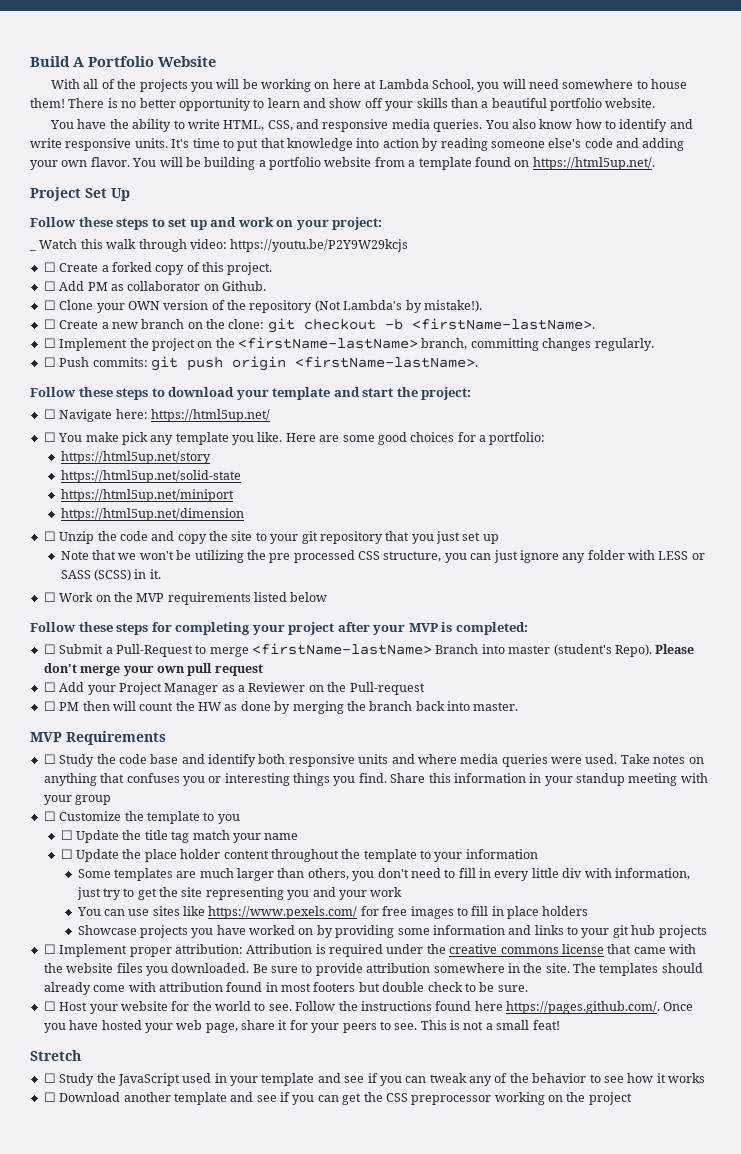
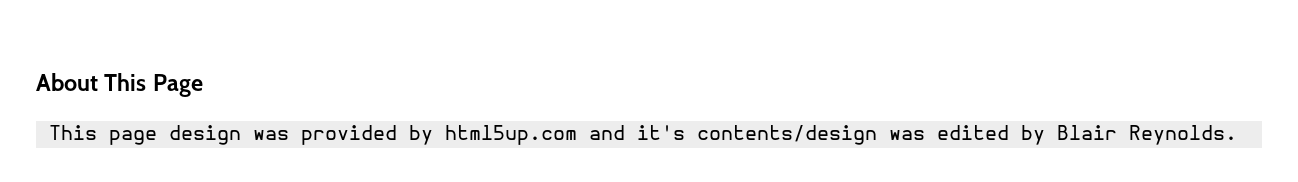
[30,56,216,67] [51,79,688,92] [30,98,656,111] [50,119,693,132] [30,138,685,151] [30,157,655,170] [30,187,130,201] [30,217,383,230] [29,249,36,251] [39,239,409,252] [43,262,273,275] [43,281,266,291] [43,300,482,313] [43,318,595,333] [43,337,654,351] [43,356,478,371] [30,387,472,400] [43,409,270,422] [43,432,546,445] [60,451,211,464] [60,470,241,483] [60,489,234,502] [60,508,244,521] [43,531,499,544] [60,550,705,563] [60,569,161,581] [43,592,328,605] [30,622,528,635] [43,643,695,657] [43,663,263,676] [43,682,425,695] [43,701,519,714] [30,731,166,745] [43,754,704,767] [43,773,708,786] [43,795,112,805] [43,811,240,824] [60,830,299,843] [60,849,538,862] [77,868,690,881] [76,887,403,900] [76,906,589,919] [77,925,707,938] [43,944,696,957] [43,963,703,976] [43,982,528,995] [43,1001,694,1014] [43,1020,560,1033] [30,1050,81,1061] [43,1073,705,1086] [43,1092,632,1105] Build A Portfolio Website // With all of the projects you will be working on here at Lambda School, you will need somewhere to house them! There is no better opportunity to learn and show off your skills than a beautiful portfolio website. // You have the ability to write HTML, CSS, and responsive media queries. You also know how to identify and write responsive units. It's time to put that knowledge into action by reading someone else's code and adding your own flavor. You will be building a portfolio website from a template found on https://html5up.net/. // Project Set Up // Follow these steps to set up and work on your project: // _ Watch this walk through video: https://youtu.be/P2Y9W29kcjs // ☐ Create a forked copy of this project. // ☐ Add PM as collaborator on Github. // ☐ Clone your OWN version of the repository (Not Lambda's by mistake!). // ☐ Create a new branch on the clone: git checkout -b <firstName-lastName>. // ☐ Implement the project on the <firstName-lastName> branch, committing changes regularly. // ☐ Push commits: git push origin <firstName-lastName>. // Follow these steps to download your template and start the project: // ☐ Navigate here: https://html5up.net/ // ☐ You make pick any template you like. Here are some good choices for a portfolio: // https://html5up.net/story // https://html5up.net/solid-state // https://html5up.net/miniport // https://html5up.net/dimension // ☐ Unzip the code and copy the site to your git repository that you just set up // Note that we won't be utilizing the pre processed CSS structure, you can just ignore any folder with LESS or SASS (SCSS) in it. // ☐ Work on the MVP requirements listed below // Follow these steps for completing your project after your MVP is completed: // ☐ Submit a Pull-Request to merge <firstName-lastName> Branch into master (student's Repo). Please don't merge your own pull request // ☐ Add your Project Manager as a Reviewer on the Pull-request // ☐ PM then will count the HW as done by merging the branch back into master. // MVP Requirements // ☐ Study the code base and identify both responsive units and where media queries were used. Take notes on anything that confuses you or interesting things you find. Share this information in your standup meeting with your group // ☐ Customize the template to you // ☐ Update the title tag match your name // ☐ Update the place holder content throughout the template to your information // Some templates are much larger than others, you don't need to fill in every little div with information, just try to get the site representing you and your work // You can use sites like https://www.pexels.com/ for free images to fill in place holders // Showcase projects you have worked on by providing some information and links to your git hub projects // ☐ Implement proper attribution: Attribution is required under the creative commons license that came with the website files you downloaded. Be sure to provide attribution somewhere in the site. The templates should already come with attribution found in most footers but double check to be sure. // ☐ Host your website for the world to see. Follow the instructions found here https://pages.github.com/. Once you have hosted your web page, share it for your peers to see. This is not a small feat! // Stretch // ☐ Study the JavaScript used in your template and see if you can tweak any of the behavior to see how it works // ☐ Download another template and see if you can get the CSS preprocessor working on the project -> [36,73,203,97] [49,125,1238,145] About This Page // This page design was provided by html5up.com and it's contents/design was edited by Blair Reynolds.

